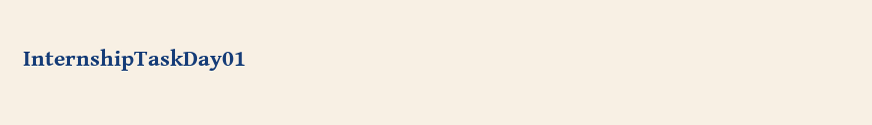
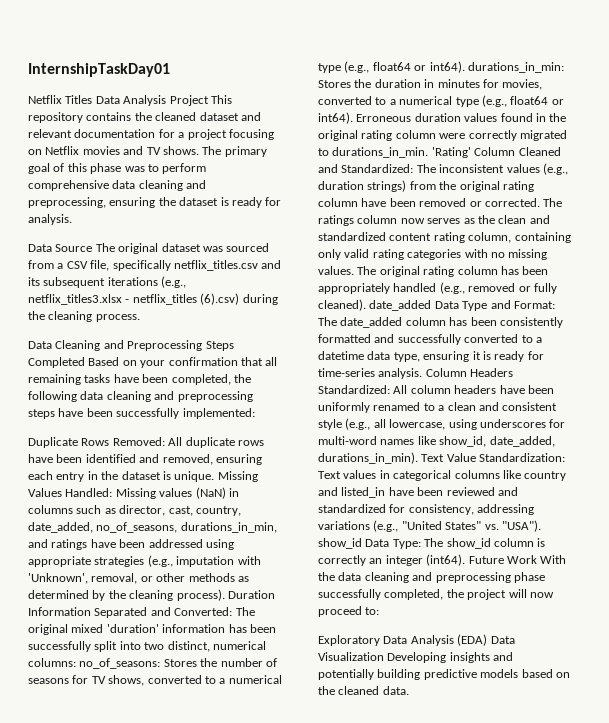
(247, 59) none -> [28,95,232,106] [28,112,261,123] [28,129,274,140] [28,146,267,157] [28,163,207,174] [28,180,207,191] [28,197,282,208] [28,214,72,225] [28,243,270,254] [28,260,282,271] [28,276,187,288] [28,293,278,305] [28,311,140,322] [28,340,234,351] [28,357,278,368] [28,374,251,385] [28,391,253,402] [28,408,255,419] [28,437,264,448] [28,454,262,465] [28,471,258,482] [28,487,239,499] [28,505,241,516] [28,522,277,533] [28,539,234,550] [28,555,261,567] [28,573,249,584] [28,589,275,601] [28,607,255,618] [28,624,276,635] [28,641,266,652] [28,658,277,669] [28,675,282,686] [318,61,564,73] [318,79,543,90] [318,95,564,107] [318,112,567,124] [318,130,567,141] [318,147,561,158] [318,163,568,175] [318,180,534,192] [318,198,563,207] [318,215,550,226] [318,232,571,243] [318,249,548,260] [318,266,549,277] [318,282,557,294] [318,299,555,311] [318,317,563,328] [318,334,542,345] [318,351,544,362] [318,368,514,379] [318,385,554,394] [318,402,558,413] [318,418,566,430] [318,436,555,447] [318,452,566,464] [318,470,567,481] [318,487,518,498] [318,504,535,515] [318,520,541,532] [318,538,546,549] [318,554,567,566] [318,572,545,583] [318,589,554,600] [318,606,380,617] [318,634,515,646] [318,652,514,663] [318,669,570,680] [318,686,409,695] // Netflix Titles Data Analysis Project This repository contains the cleaned dataset and relevant documentation for a project focusing on Netflix movies and TV shows. The primary goal of this phase was to perform comprehensive data cleaning and preprocessing, ensuring the dataset is ready for analysis. // Data Source The original dataset was sourced from a CSV file, specifically netflix_titles.csv and its subsequent iterations (e.g., netflix_titles3.xlsx - netflix_titles (6).csv) during the cleaning process. // Data Cleaning and Preprocessing Steps Completed Based on your confirmation that all remaining tasks have been completed, the following data cleaning and preprocessing steps have been successfully implemented: // Duplicate Rows Removed: All duplicate rows have been identified and removed, ensuring each entry in the dataset is unique. Missing Values Handled: Missing values (NaN) in columns such as director, cast, country, date_added, no_of_seasons, durations_in_min, and ratings have been addressed using appropriate strategies (e.g., imputation with 'Unknown', removal, or other methods as determined by the cleaning process). Duration Information Separated and Converted: The original mixed 'duration' information has been successfully split into two distinct, numerical columns: no_of_seasons: Stores the number of seasons for TV shows, converted to a numerical type (e.g., float64 or int64). durations_in_min: Stores the duration in minutes for movies, converted to a numerical type (e.g., float64 or int64). Erroneous duration values found in the original rating column were correctly migrated to durations_in_min. 'Rating' Column Cleaned and Standardized: The inconsistent values (e.g., duration strings) from the original rating column have been removed or corrected. The ratings column now serves as the clean and standardized content rating column, containing only valid rating categories with no missing values. The original rating column has been appropriately handled (e.g., removed or fully cleaned). date_added Data Type and Format: The date_added column has been consistently formatted and successfully converted to a datetime data type, ensuring it is ready for time-series analysis. Column Headers Standardized: All column headers have been uniformly renamed to a clean and consistent style (e.g., all lowercase, using underscores for multi-word names like show_id, date_added, durations_in_min). Text Value Standardization: Text values in categorical columns like country and listed_in have been reviewed and standardized for consistency, addressing variations (e.g., "United States" vs. "USA"). show_id Data Type: The show_id column is correctly an integer (int64). Future Work With the data cleaning and preprocessing phase successfully completed, the project will now proceed to: // Exploratory Data Analysis (EDA) Data Visualization Developing insights and potentially building predictive models based on the cleaned data.

